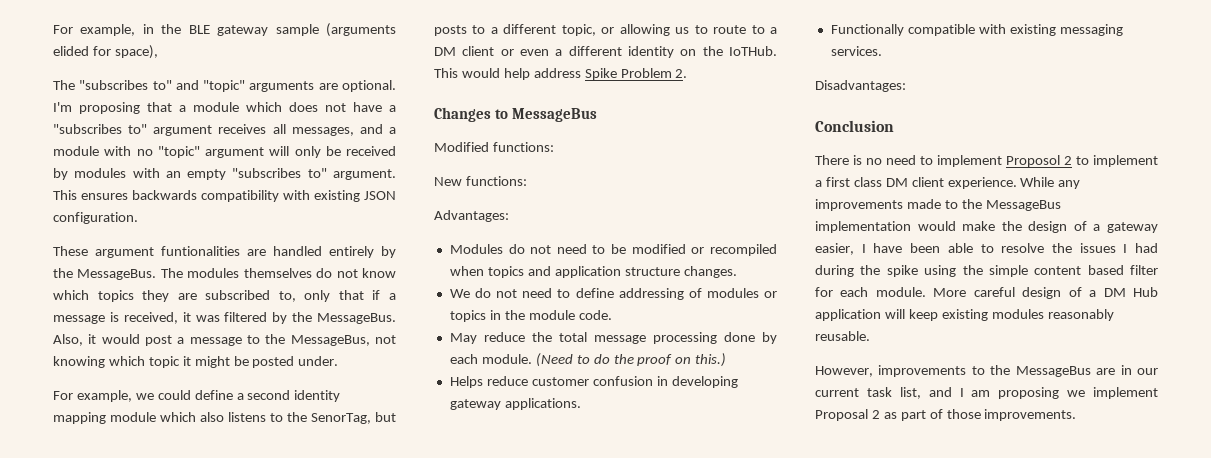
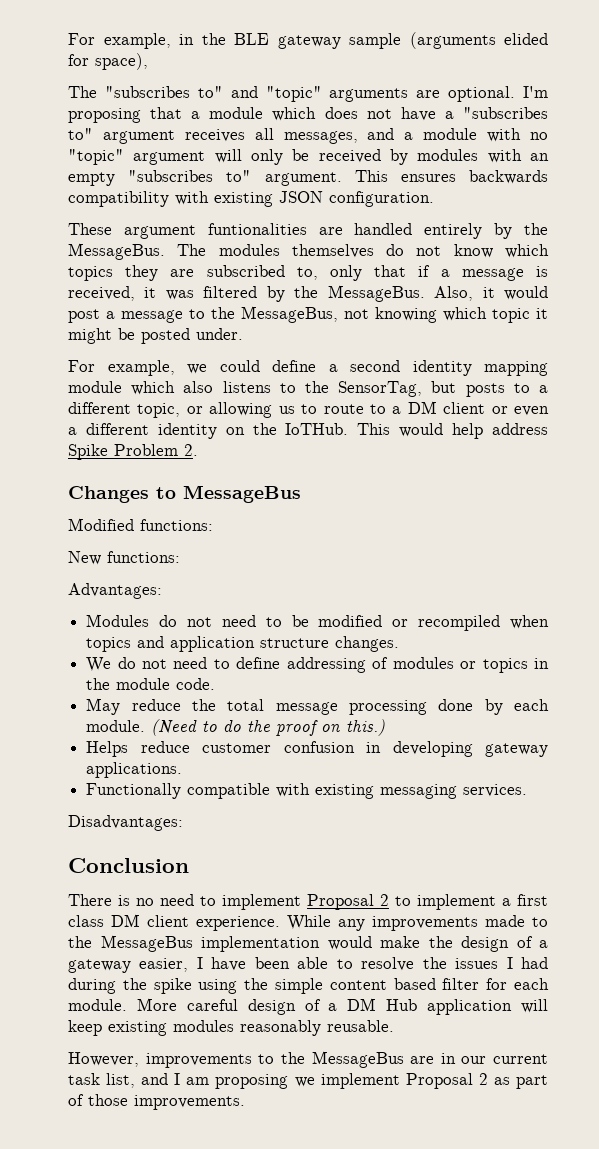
[311,413,371,424] SenorTag, -> [338,381,423,397] SensorTag,
[1006,155,1060,167] Proposol -> [307,894,374,910] Proposal

